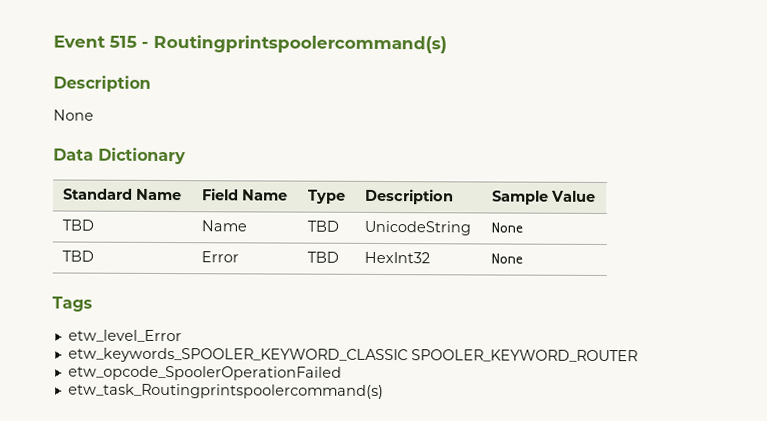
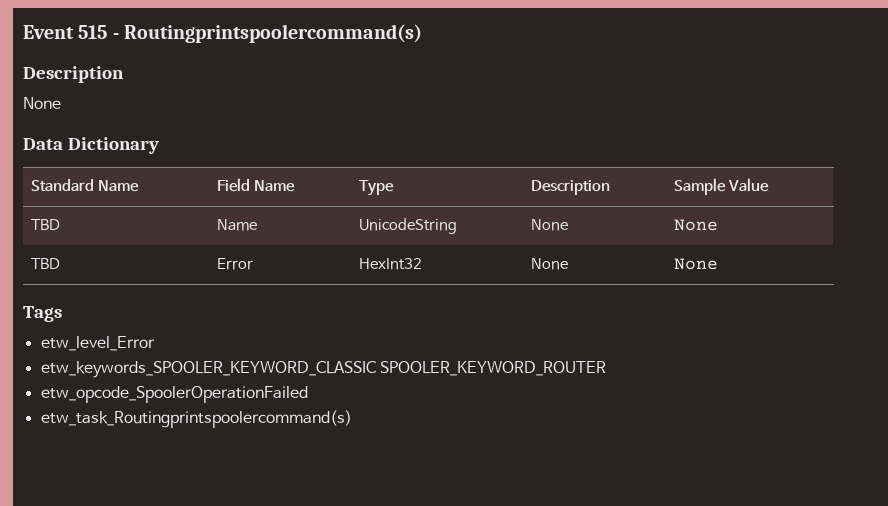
[306,220,339,232] [363,220,471,236] TBD | UnicodeString -> [359,218,458,234] [531,219,569,231] UnicodeString | None
[306,251,339,263] [363,251,430,264] TBD | HexInt32 -> [359,258,423,270] [531,258,569,270] HexInt32 | None

